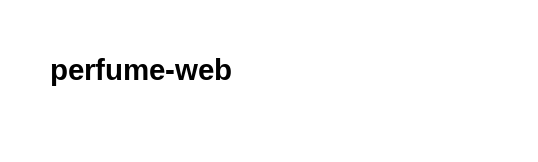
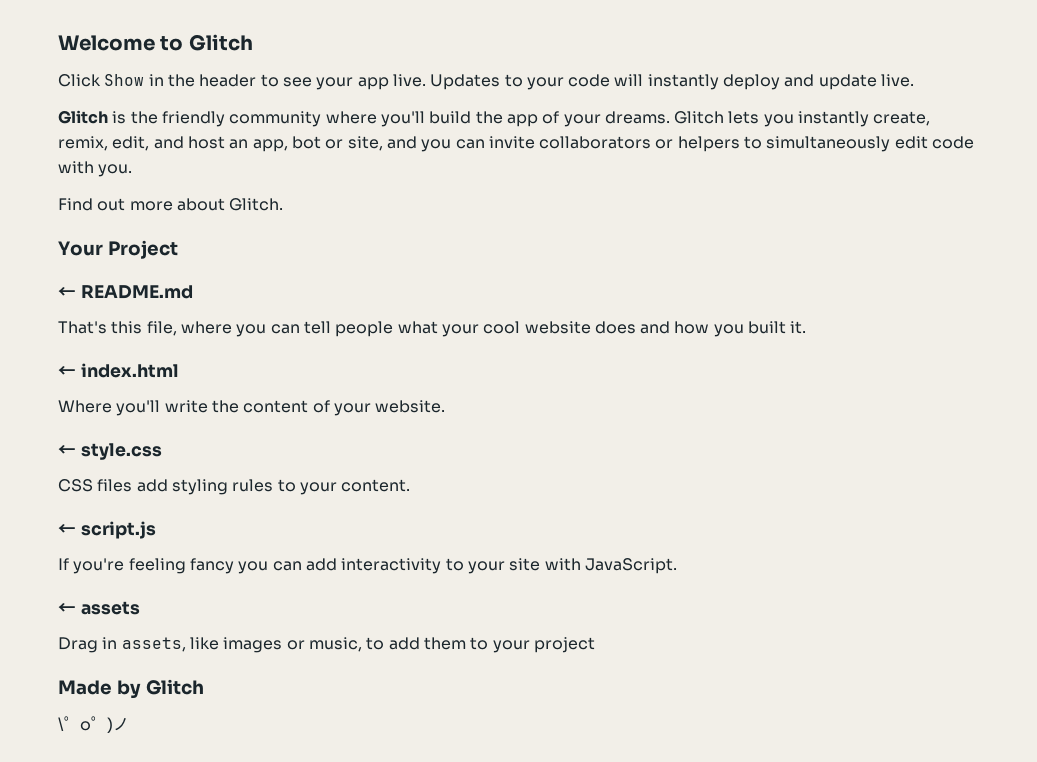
[50,58,232,86] perfume-web -> [58,34,253,51] [58,74,915,90] [58,110,931,127] [58,136,975,152] [58,161,133,177] [58,198,284,211] [58,240,178,259] [58,285,193,299] [58,321,807,337] [58,363,179,378] [58,400,446,416] [58,443,162,460] [58,479,411,495] [58,521,156,539] [58,558,677,574] [58,601,140,615] [58,637,595,653] [58,679,204,699] [58,716,129,733] Welcome to Glitch // Click Show in the header to see your app live. Updates to your code will instantly deploy and update live. // Glitch is the friendly community where you'll build the app of your dreams. Glitch lets you instantly create, remix, edit, and host an app, bot or site, and you can invite collaborators or helpers to simultaneously edit code with you. // Find out more about Glitch. // Your Project // ← README.md // That's this file, where you can tell people what your cool website does and how you built it. // ← index.html // Where you'll write the content of your website. // ← style.css // CSS files add styling rules to your content. // ← script.js // If you're feeling fancy you can add interactivity to your site with JavaScript. // ← assets // Drag in assets, like images or music, to add them to your project // Made by Glitch // \゜o゜)ノ

